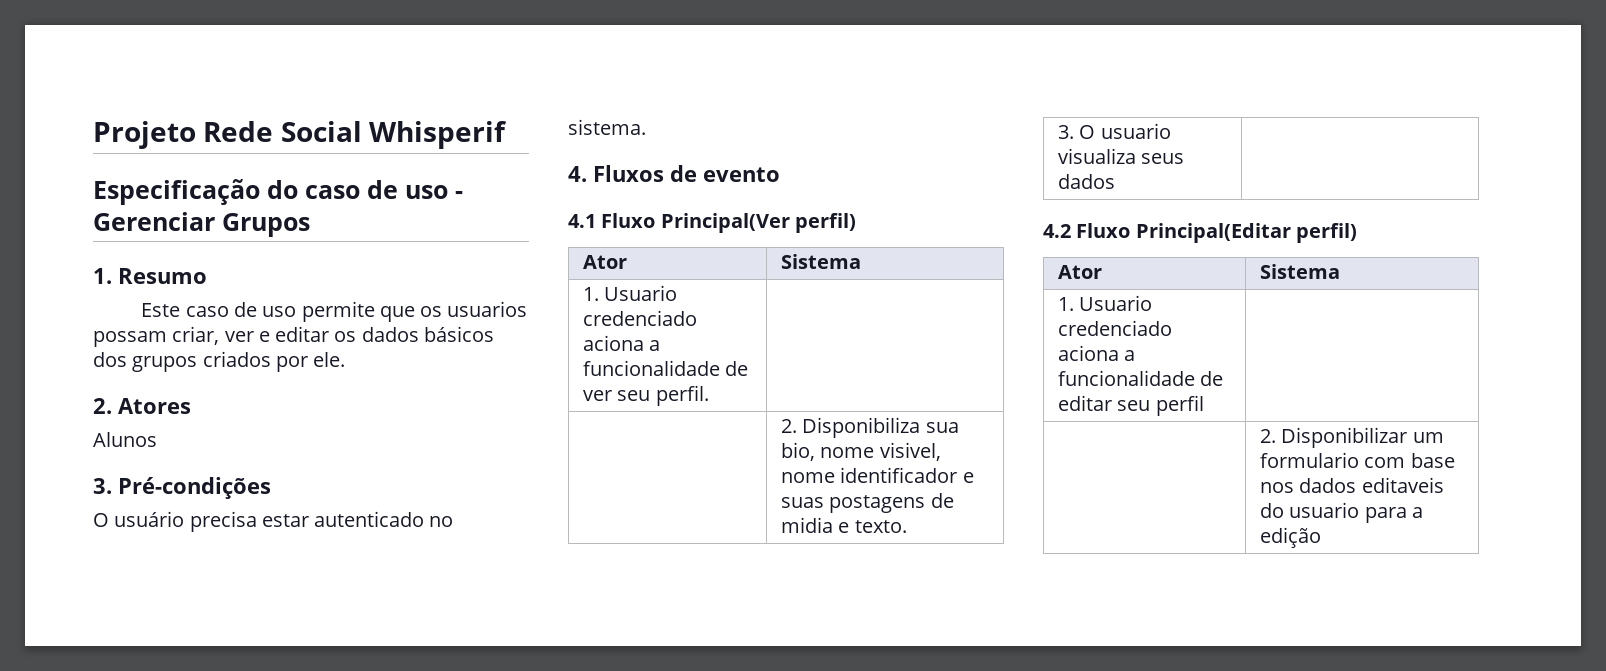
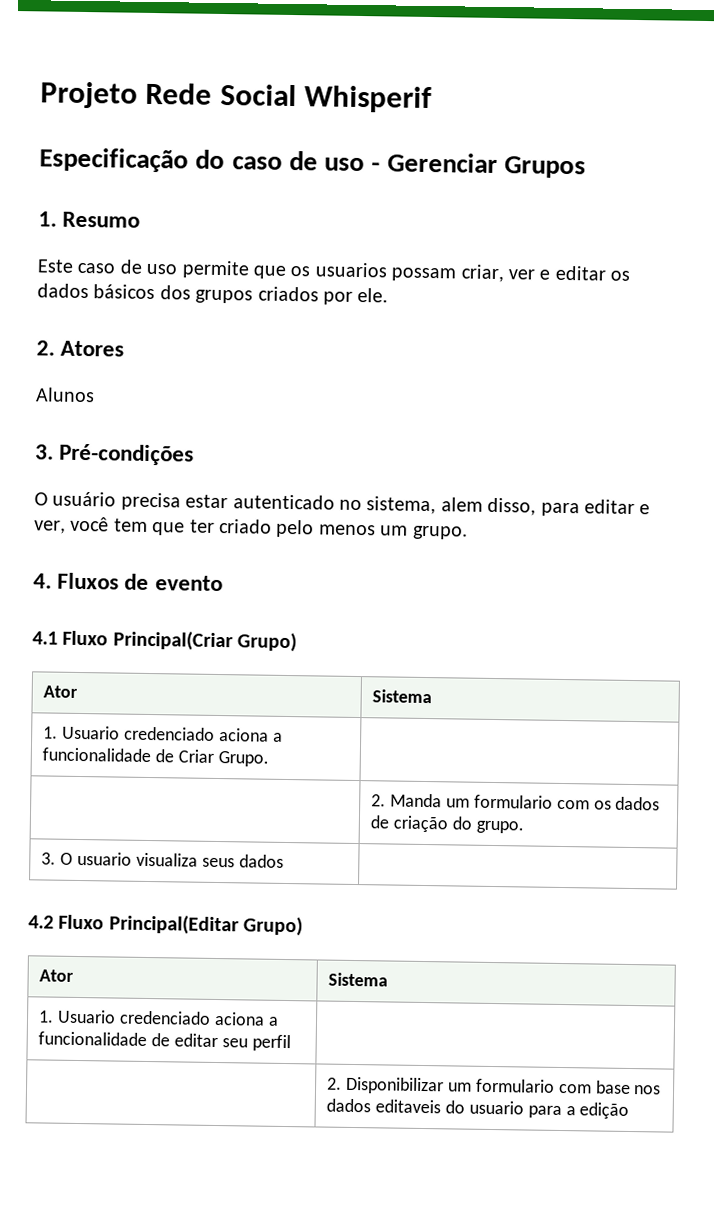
[568,119,646,135] sistema. -> [366,496,651,517] [34,516,468,540] sistema, alem disso, para editar e ver, você tem que ter criado pelo menos um grupo.
[660,213,856,233] [583,255,628,269] [781,254,862,269] [583,285,678,301] [583,310,698,326] [583,335,661,351] [583,360,749,376] [583,385,709,406] [781,417,959,438] [781,442,941,461] [781,467,974,483] [781,493,954,513] [781,517,907,533] Principal(Ver perfil) // Ator | Sistema // 1. Usuario credenciado aciona a funcionalidade de ver seu perfil. | // | 2. Disponibiliza sua bio, nome visivel, nome identificador e suas postagens de midia e texto. -> [112,630,298,653] [43,685,79,698] [372,689,433,704] [43,725,283,742] [42,747,269,767] [371,793,661,811] [370,815,524,834] Principal(Criar Grupo) // Ator | Sistema // 1. Usuario credenciado aciona a funcionalidade de Criar Grupo. | // | 2. Manda um formulario com os dados de criação do grupo.
[1295,223,1357,243] perfil) -> [243,916,304,937] Grupo)

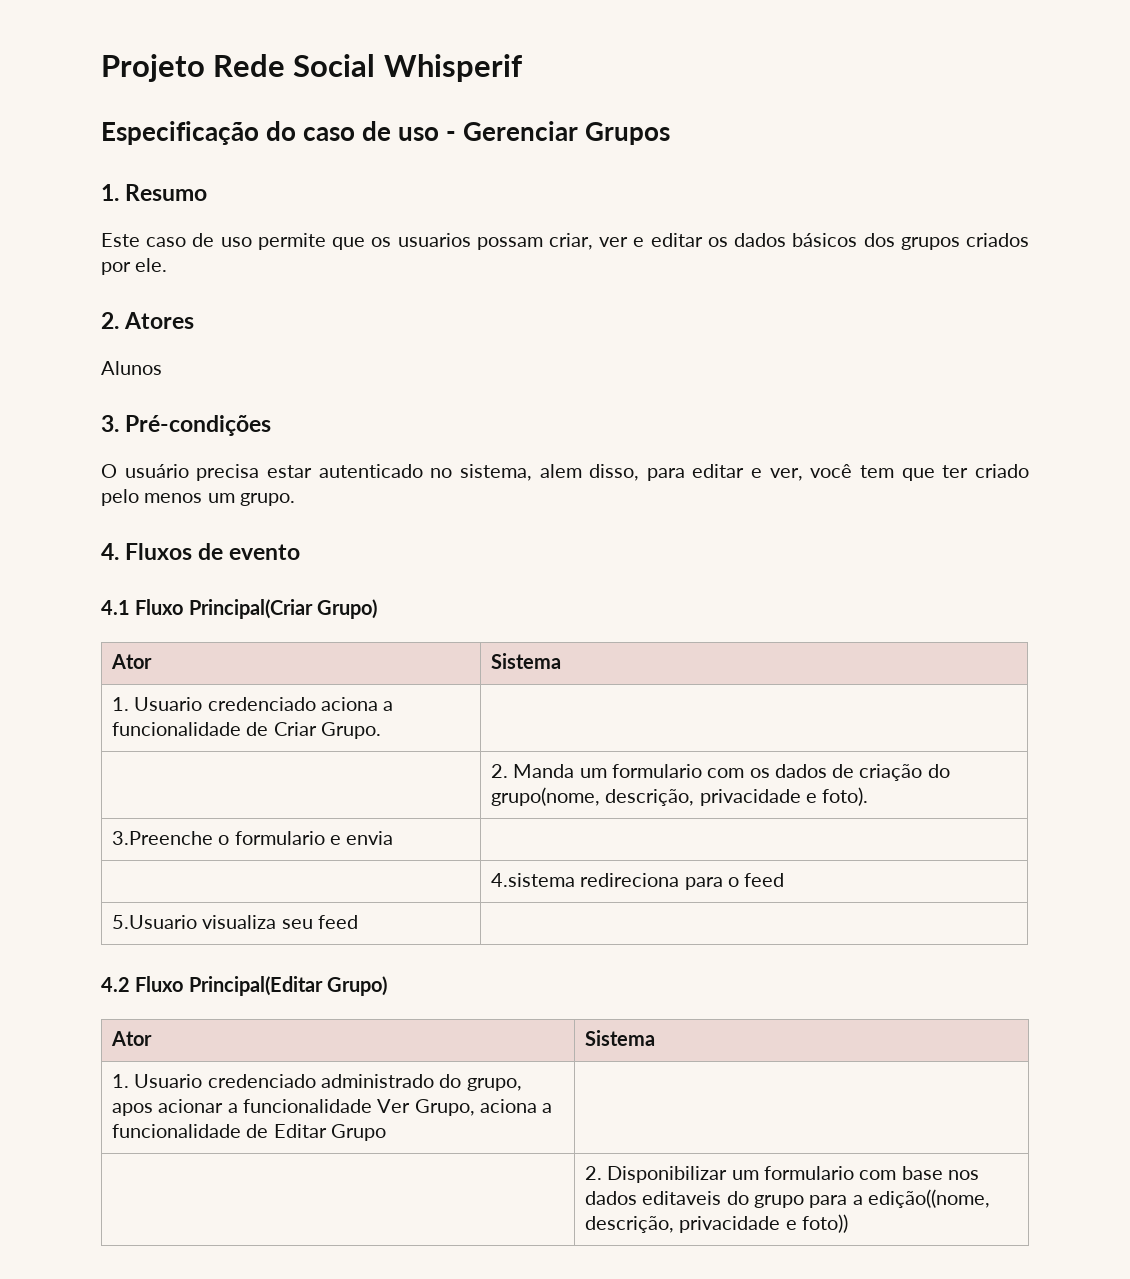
[475,820,524,834] [41,851,284,868] grupo. // 3. O usuario visualiza seus dados -> [491,787,869,806] [112,831,394,845] [491,873,785,890] [112,915,359,929] grupo(nome, descrição, privacidade e foto). // 3.Preenche o formulario e envia | // | 4.sistema redireciona para o feed // 5.Usuario visualiza seu feed
[213,1011,279,1026] [38,1031,291,1052] aciona a funcionalidade de editar seu perfil -> [321,1074,522,1091] [112,1099,553,1116] [112,1124,387,1141] administrado do grupo, apos acionar a funcionalidade Ver Grupo, aciona a funcionalidade de Editar Grupo
[468,1100,524,1115] usuario -> [754,1195,805,1208] grupo
[579,1102,630,1120] edição -> [867,1189,990,1208] [585,1214,849,1233] edição((nome, descrição, privacidade e foto))

